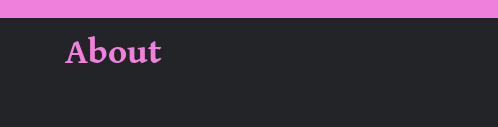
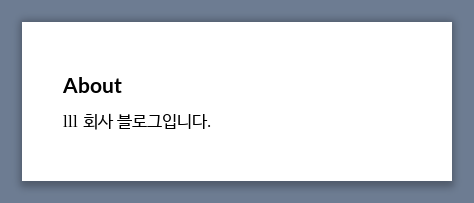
(162, 49) none -> [63,113,212,130] // lll 회사 블로그입니다.

